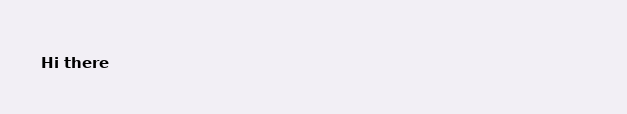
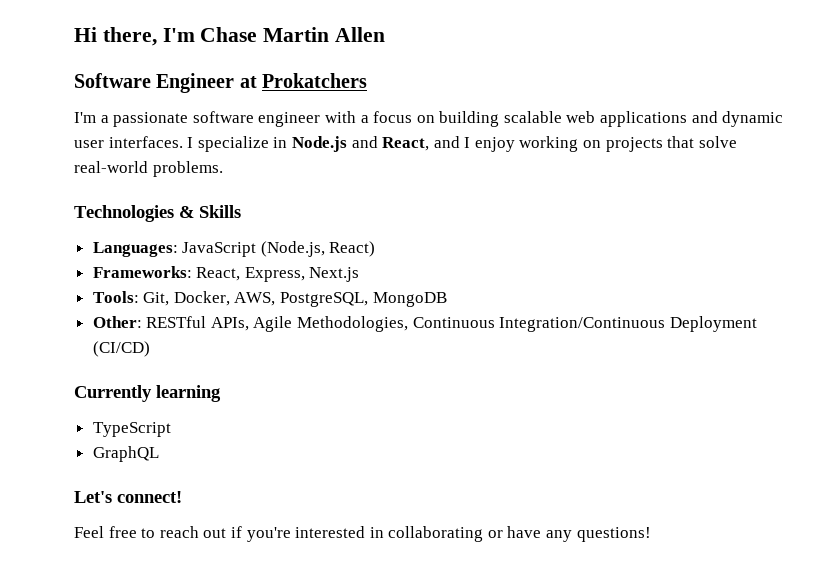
[64,57,109,68] there -> [102,27,386,46] [74,73,368,93] [74,111,784,127] [74,136,737,152] [74,161,223,177] [74,205,241,222] [92,241,376,257] [92,266,360,282] [92,291,447,307] [92,316,757,332] [92,341,150,357] [74,385,221,402] [92,422,171,437] [92,446,159,462] [74,491,182,503] [74,526,651,542] there, I'm Chase Martin Allen // Software Engineer at Prokatchers // I'm a passionate software engineer with a focus on building scalable web applications and dynamic user interfaces. I specialize in Node.js and React, and I enjoy working on projects that solve real-world problems. // Technologies & Skills // Languages: JavaScript (Node.js, React) // Frameworks: React, Express, Next.js // Tools: Git, Docker, AWS, PostgreSQL, MongoDB // Other: RESTful APIs, Agile Methodologies, Continuous Integration/Continuous Deployment (CI/CD) // Currently learning // TypeScript // GraphQL // Let's connect! // Feel free to reach out if you're interested in collaborating or have any questions!

